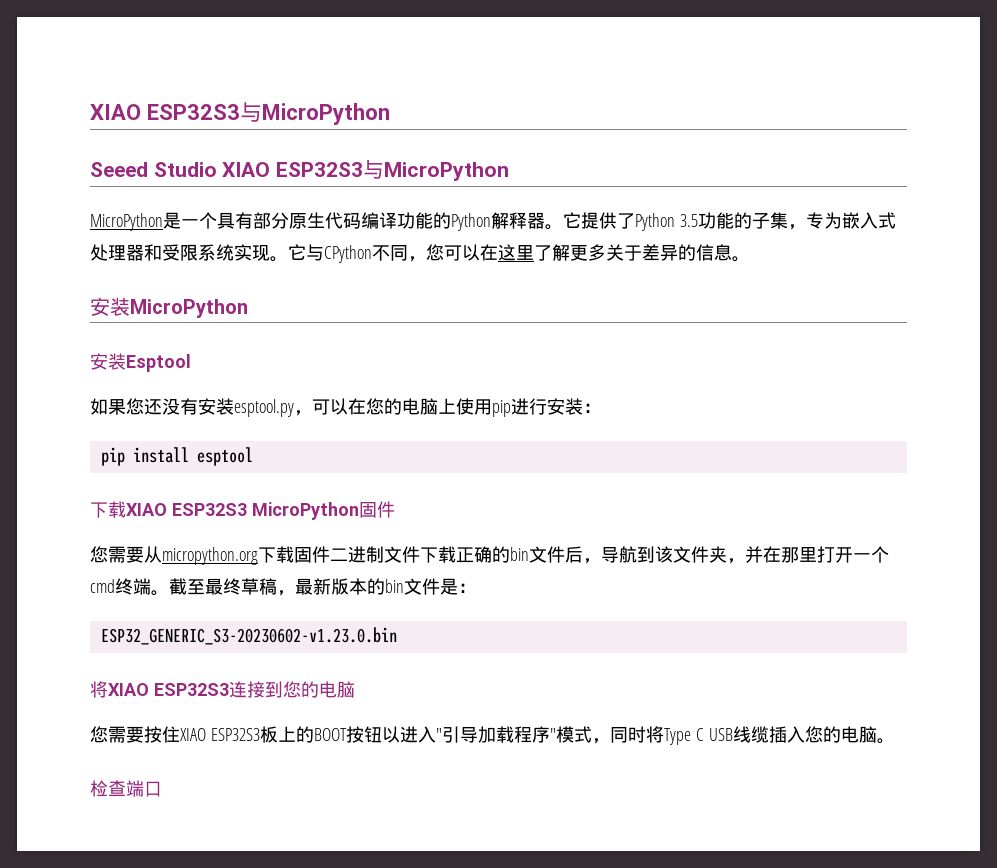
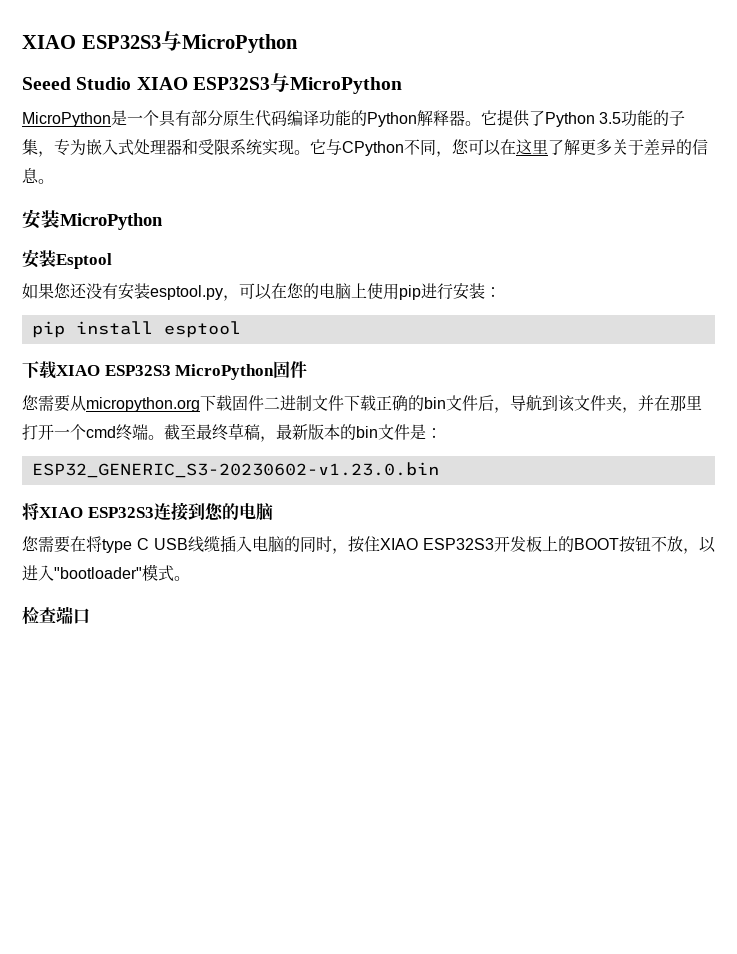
(144, 734) none -> [70,535,348,554] 在将type C USB线缆插入电脑的同时，
(260, 734) none -> [494,536,526,552] 开发
[381,726,877,745] 以进入"引导加载程序"模式，同时将Type C USB线缆插入您的电脑 -> [651,536,716,554] [22,564,174,581] 不放，以进入"bootloader"模式

